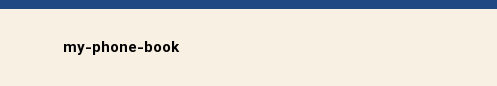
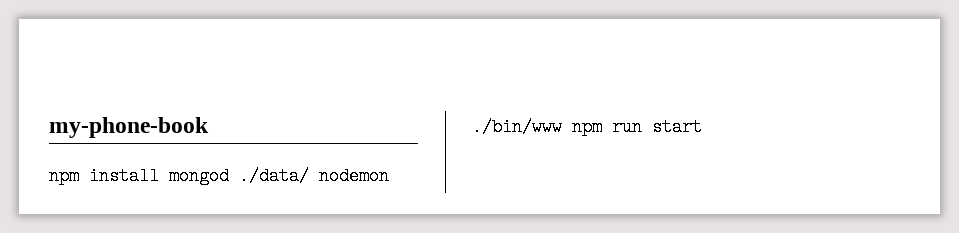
(180, 48) none -> [49,167,389,185] [472,118,702,136] // npm install mongod ./data/ nodemon ./bin/www npm run start

